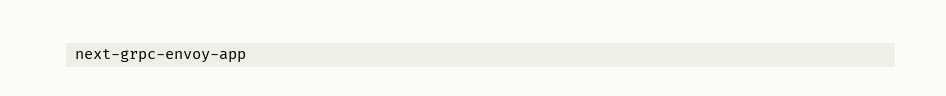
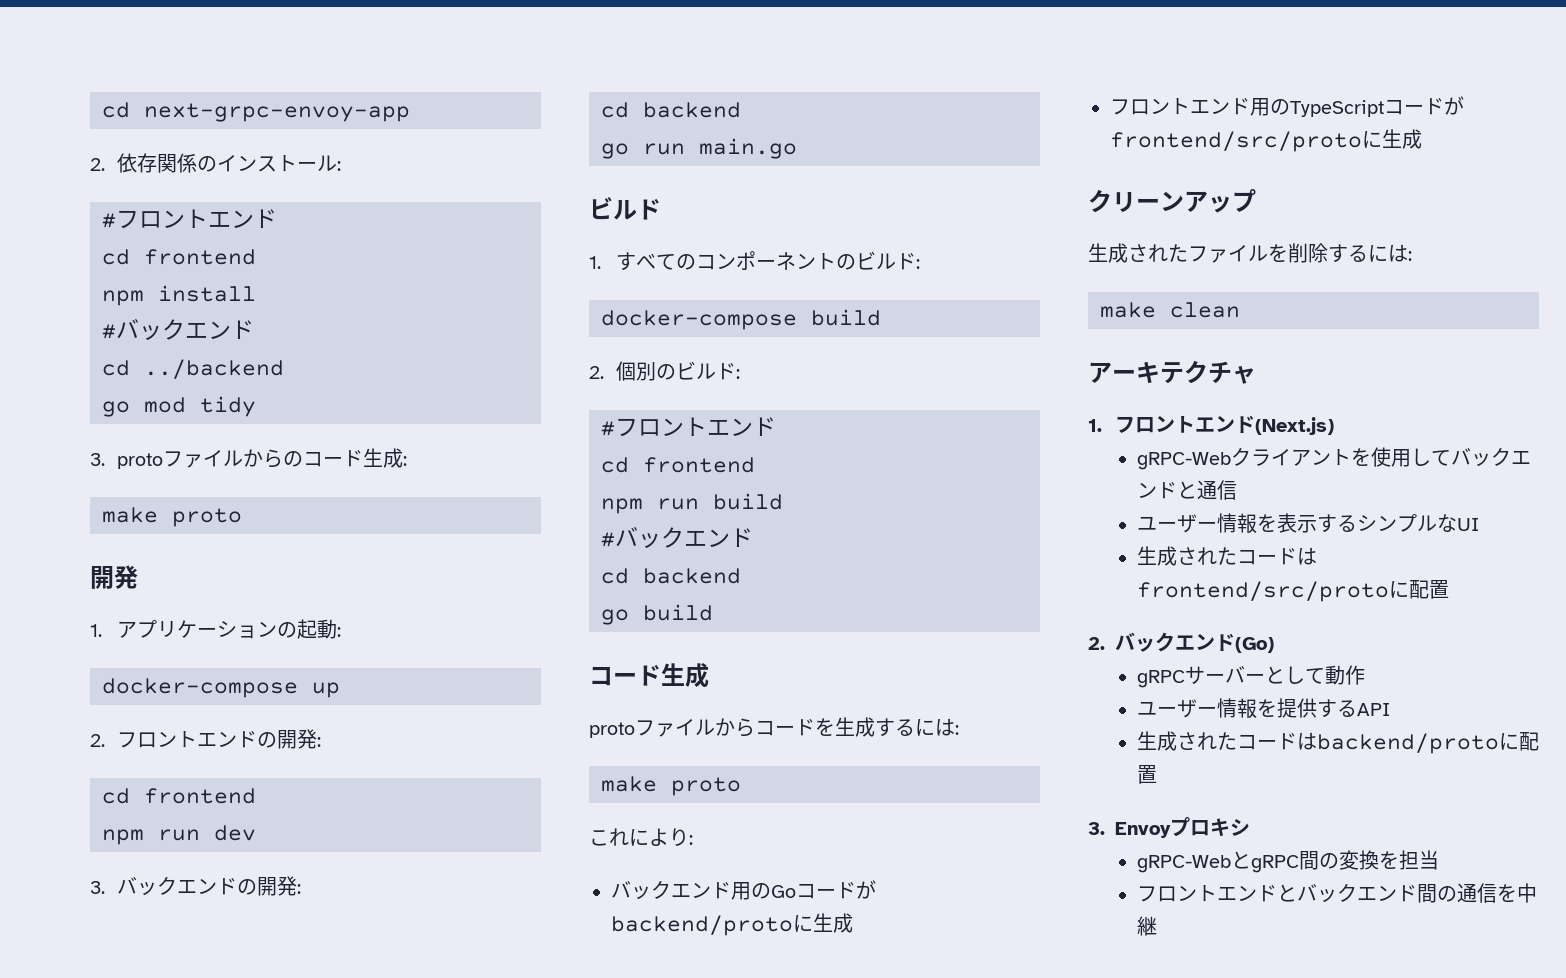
(74, 56) none -> [102,102,130,118] cd
(246, 56) none -> [90,153,341,173] [102,209,277,229] [102,249,256,265] [102,285,256,306] [102,319,254,340] [102,359,284,379] [102,396,256,417] [90,448,407,469] [102,507,242,527] [90,565,138,589] [90,619,341,639] [102,678,340,698] [90,729,321,749] [102,788,256,804] [102,825,256,845] [90,876,301,896] [601,102,741,118] [601,138,797,159] [589,197,661,220] [589,251,920,271] [601,309,881,330] [589,361,740,381] [601,417,776,437] [601,457,755,473] [601,493,783,514] [601,527,753,548] [601,568,741,584] [601,604,713,625] [589,663,709,688] [589,717,959,738] [601,776,741,796] [589,828,693,847] [611,880,876,900] [611,913,853,936] [1110,96,1464,117] [1110,129,1422,152] [1088,189,1256,213] [1088,243,1412,263] [1100,302,1240,318] [1088,360,1256,384] [1088,415,1334,435] [1136,447,1531,470] [1136,480,1237,500] [1136,513,1479,534] [1136,546,1317,566] [1136,580,1449,602] [1088,632,1274,653] [1136,665,1365,688] [1136,698,1390,719] [1136,731,1539,754] [1136,765,1157,784] [1088,817,1250,838] [1136,850,1439,873] [1136,883,1537,903] [1136,916,1157,936] // 2.依存関係のインストール: // #フロントエンド // cd frontend // npm install // #バックエンド // cd ../backend // go mod tidy // 3. protoファイルからのコード生成: // make proto // 開発 // 1.アプリケーションの起動: // docker-compose up // 2.フロントエンドの開発: // cd frontend // npm run dev // 3.バックエンドの開発: // cd backend // go run main.go // ビルド // 1.すべてのコンポーネントのビルド: // docker-compose build // 2.個別のビルド: // #フロントエンド // cd frontend // npm run build // #バックエンド // cd backend // go build // コード生成 // protoファイルからコードを生成するには: // make proto // これにより: // バックエンド用のGoコードがbackend/protoに生成 // フロントエンド用のTypeScriptコードがfrontend/src/protoに生成 // クリーンアップ // 生成されたファイルを削除するには: // make clean // アーキテクチャ // 1.フロントエンド(Next.js) // gRPC-Webクライアントを使用してバックエンドと通信 // ユーザー情報を表示するシンプルなUI // 生成されたコードはfrontend/src/protoに配置 // 2.バックエンド(Go) // gRPCサーバーとして動作 // ユーザー情報を提供するAPI // 生成されたコードはbackend/protoに配置 // 3. Envoyプロキシ // gRPC-WebとgRPC間の変換を担当 // フロントエンドとバックエンド間の通信を中継

